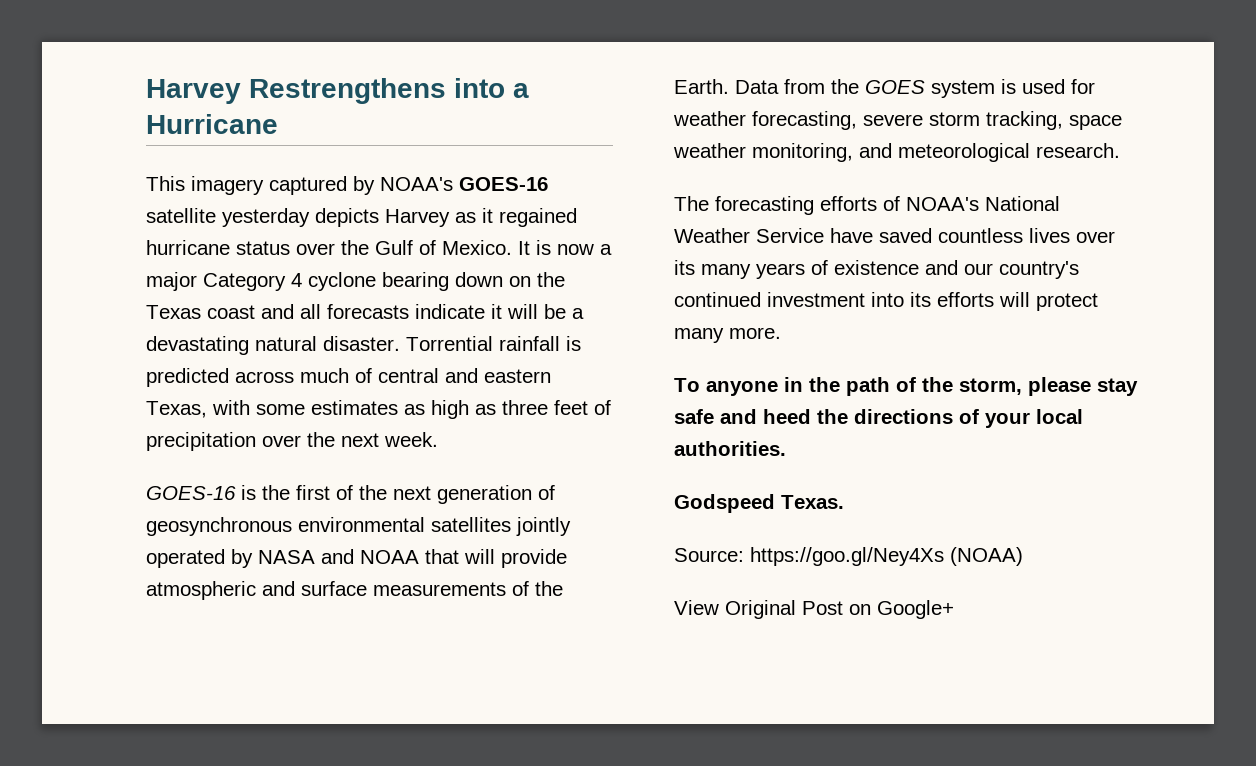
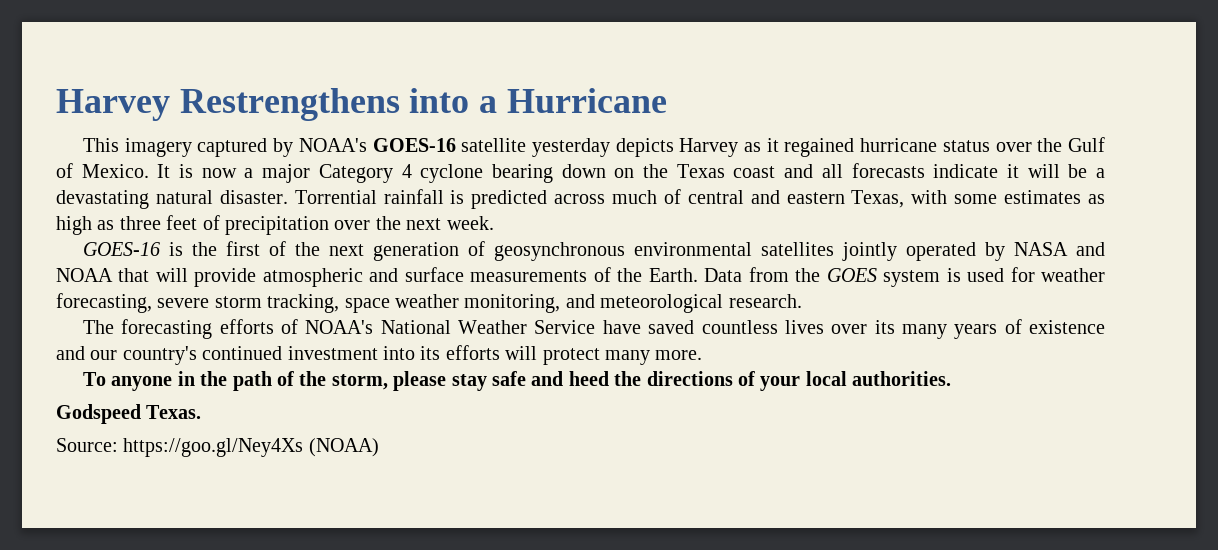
[674,600,954,619] // View Original Post on Google+ -> (379, 447) none

